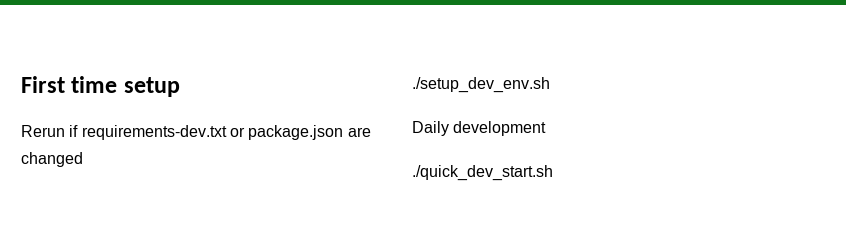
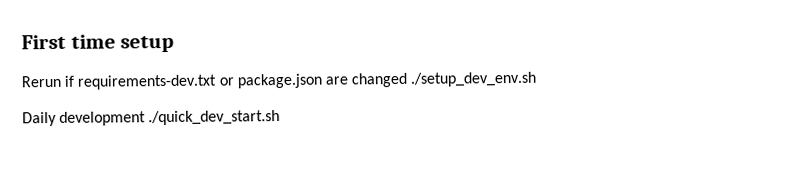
(83, 159) // -> (408, 80) none
(547, 128) // -> (147, 118) none

